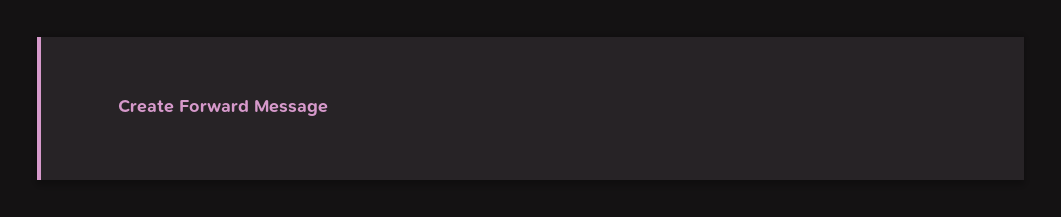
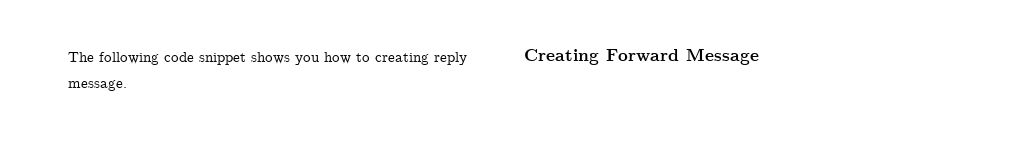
[118,99,174,113] Create -> [68,52,467,65] [68,80,127,91] [524,49,599,65] The following code snippet shows you how to creating reply message. // Creating

